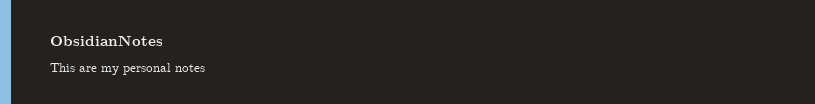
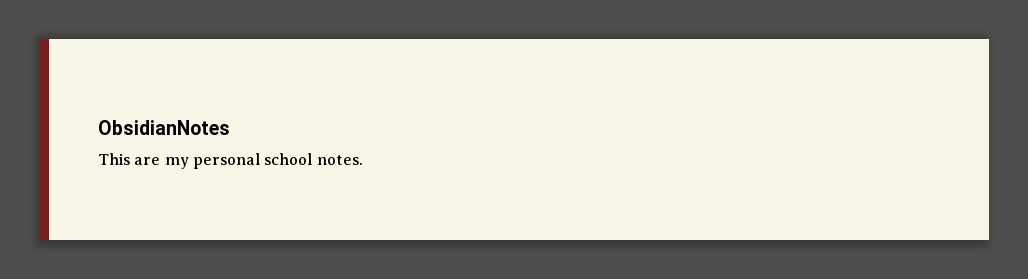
[175,64,205,72] notes -> [264,153,363,165] school notes.

